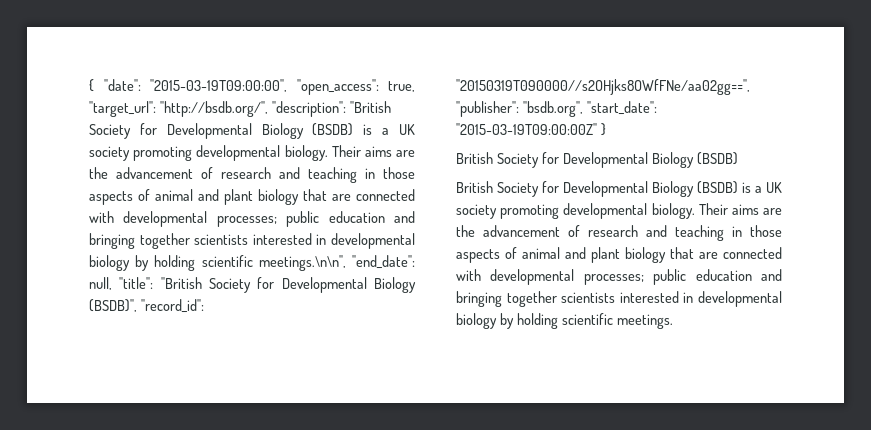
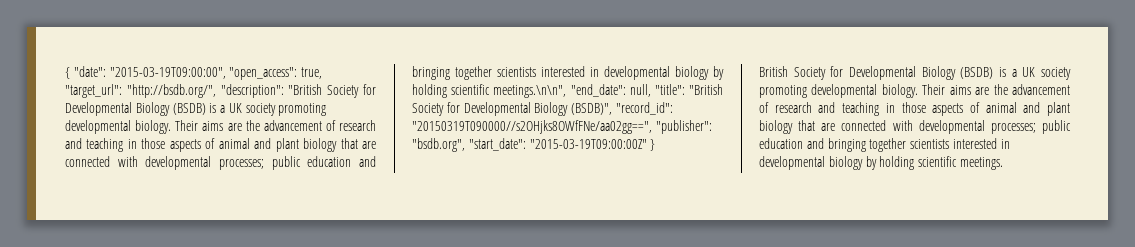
[456,181,738,197] // British Society for Developmental Biology (BSDB) -> (994, 73) none

